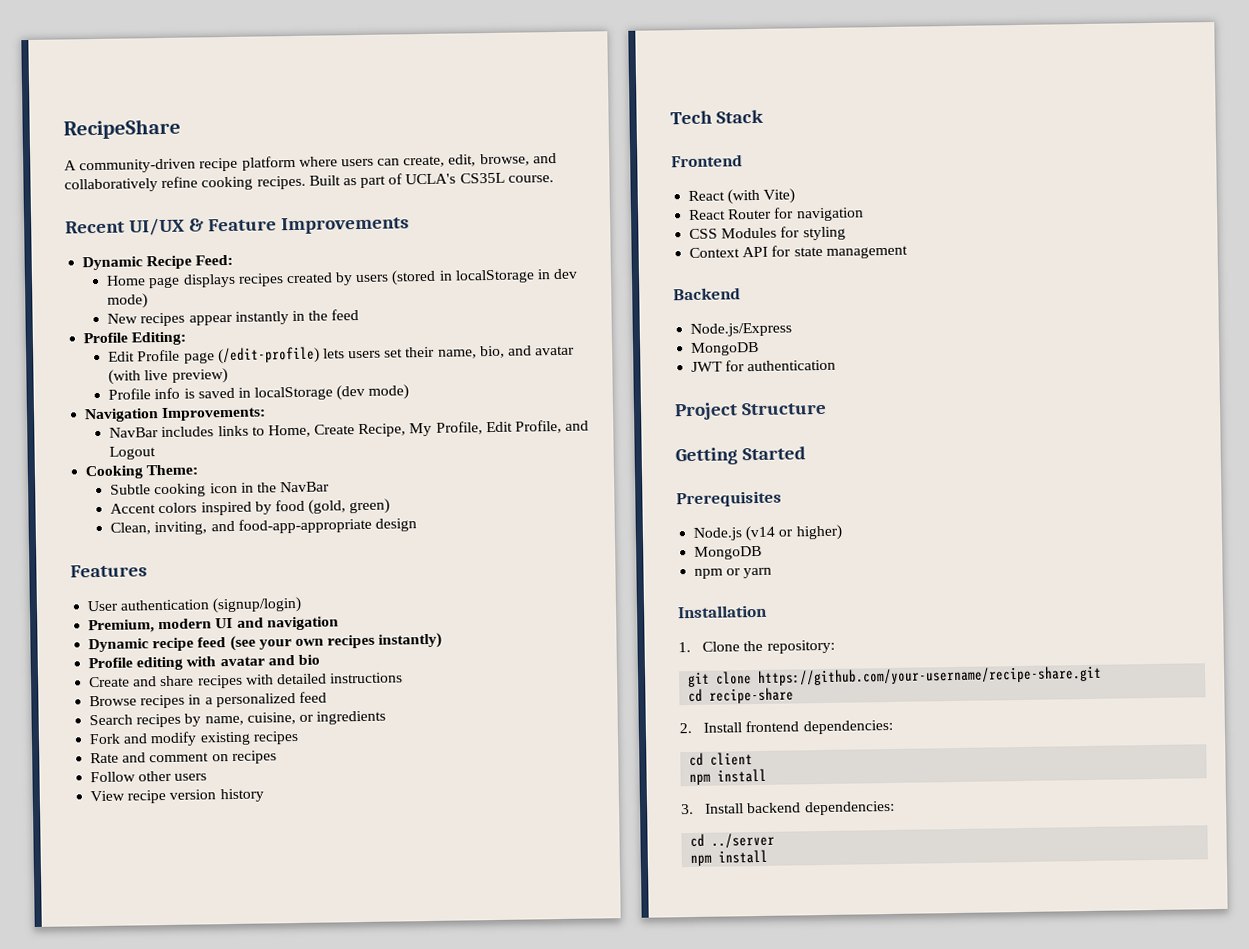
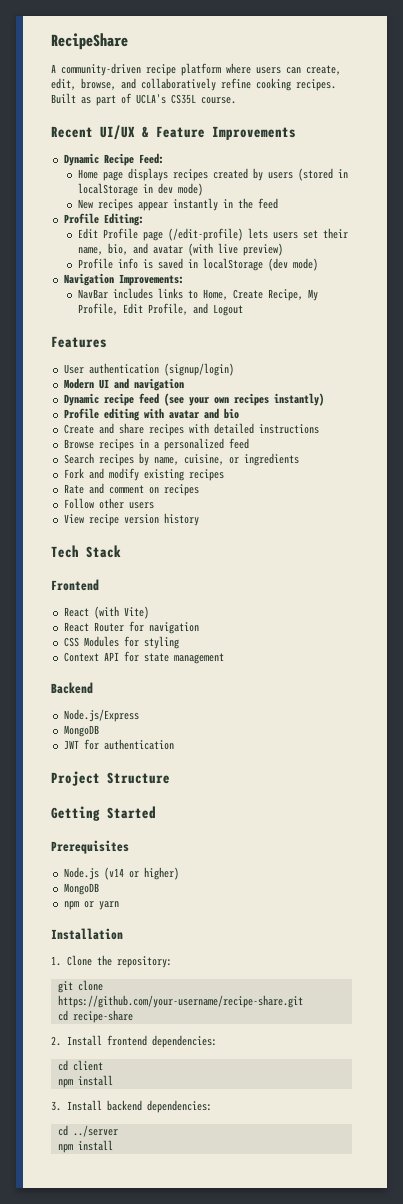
[85,464,199,480] [110,481,331,498] [110,498,391,516] [110,517,417,536] // Cooking Theme: // Subtle cooking icon in the NavBar // Accent colors inspired by food (gold, green) // Clean, inviting, and food-app-appropriate design -> (243, 310) none
[88,618,213,634] Premium, modern -> [63,378,94,389] Modern

